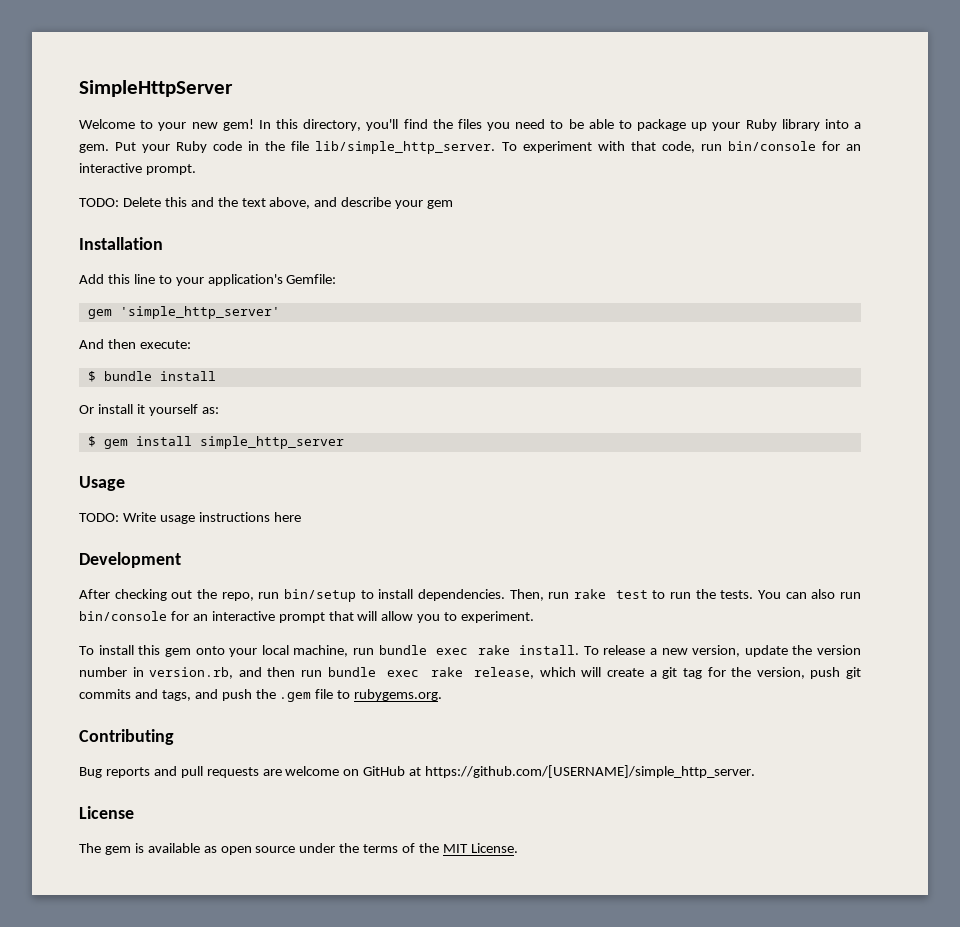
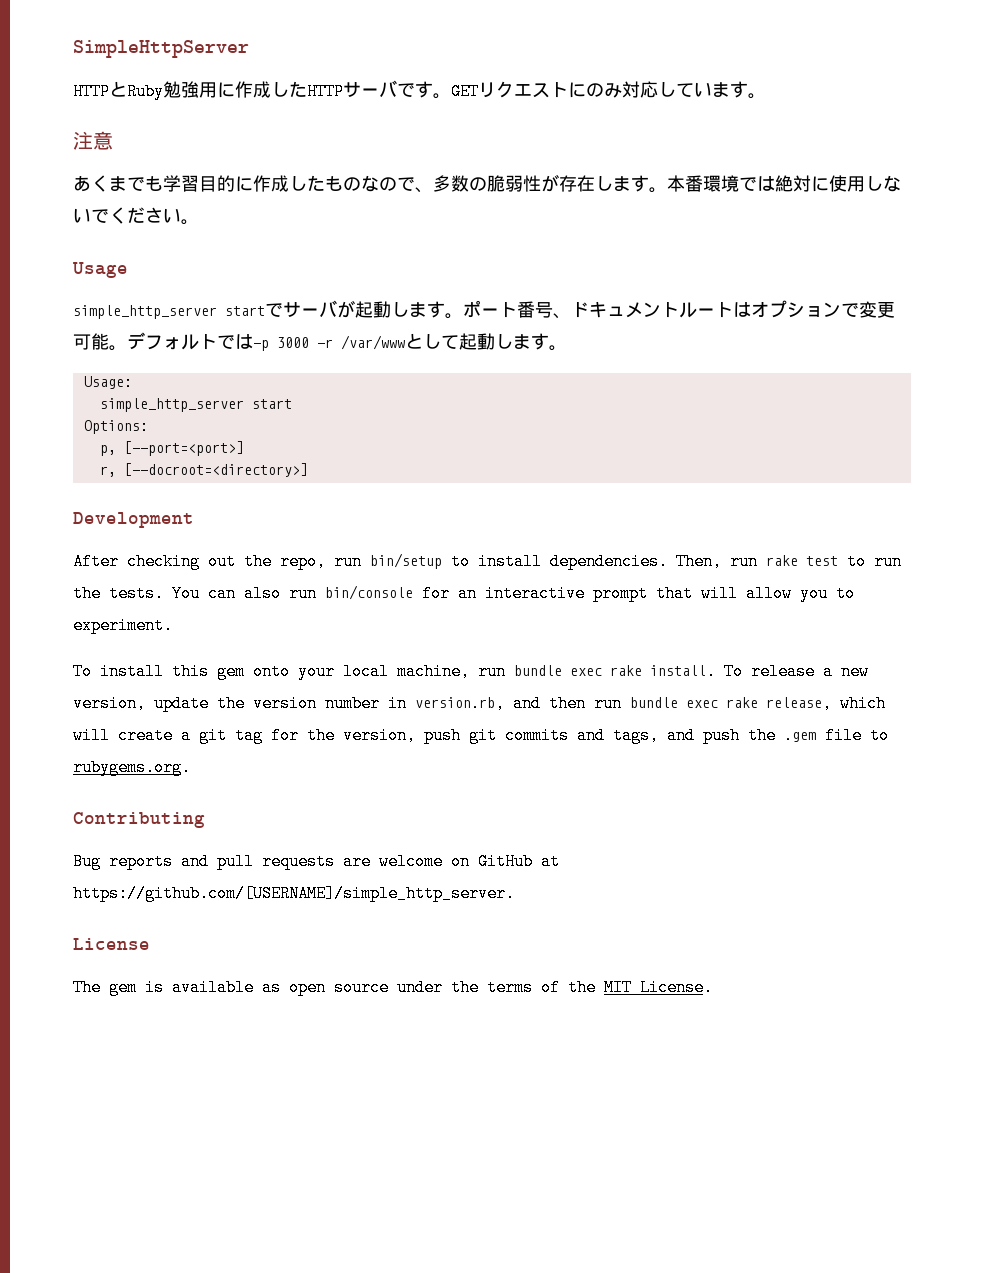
[79,119,861,131] [79,141,861,154] [79,163,196,175] [79,197,454,209] [79,237,163,250] [79,274,337,286] [87,306,280,319] [79,339,191,349] [87,371,216,382] [79,404,219,416] [87,436,344,449] [79,476,125,491] [79,512,301,524] Welcome to your new gem! In this directory, you'll find the files you need to be able to package up your Ruby library into a gem. Put your Ruby code in the file lib/simple_http_server. To experiment with that code, run bin/console for an interactive prompt. // TODO: Delete this and the text above, and describe your gem // Installation // Add this line to your application's Gemfile: // gem 'simple_http_server' // And then execute: // $ bundle install // Or install it yourself as: // $ gem install simple_http_server // Usage // TODO: Write usage instructions here -> [73,80,766,100] [73,131,113,150] [73,174,901,193] [73,207,199,225] [72,262,128,278] [73,300,895,319] [73,332,567,351] [83,376,132,389] [99,398,292,412] [83,420,148,434] [99,441,244,456] [99,463,308,477] HTTPとRuby勉強用に作成したHTTPサーバです。GETリクエストにのみ対応しています。 // 注意 // あくまでも学習目的に作成したものなので、多数の脆弱性が存在します。本番環境では絶対に使用しないでください。 // Usage // simple_http_server startでサーバが起動します。ポート番号、ドキュメントルートはオプションで変更可能。デフォルトでは-p 3000 -r /var/wwwとして起動します。 // Usage: // simple_http_server start // Options: // p, [--port=<port>] // r, [--docroot=<directory>]

